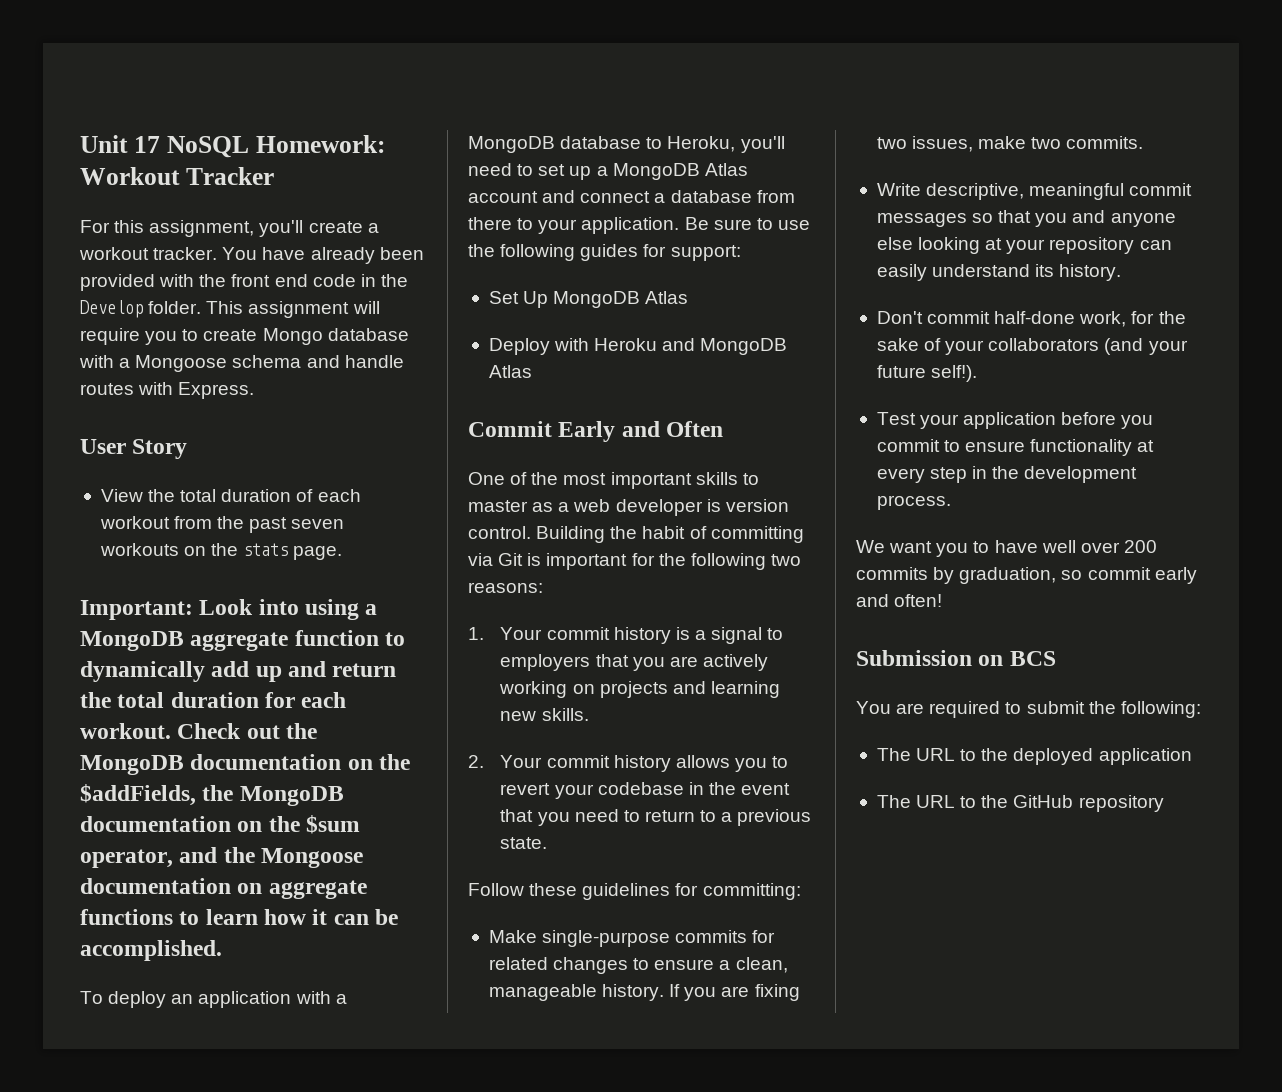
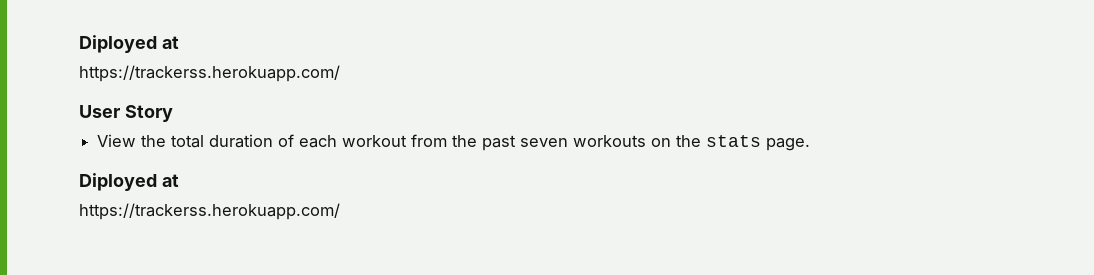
[80,135,385,158] [80,167,274,185] [80,220,379,237] [79,247,424,264] [80,274,408,291] [80,300,380,318] [80,328,409,345] [79,355,404,372] [80,382,255,399] Unit 17 NoSQL Homework: Workout Tracker // For this assignment, you'll create a workout tracker. You have already been provided with the front end code in the Develop folder. This assignment will require you to create Mongo database with a Mongoose schema and handle routes with Express. -> [79,35,179,53] [79,65,340,82] Diployed at // https://trackerss.herokuapp.com/
[80,599,378,620] [80,630,406,651] [80,661,397,682] [80,692,347,708] [80,723,318,739] [80,754,411,775] [80,784,344,806] [80,815,361,834] [80,847,364,868] [80,878,367,899] [80,909,399,925] [80,940,222,961] [80,991,347,1008] [468,136,785,153] [468,163,748,180] [468,190,795,203] [468,217,810,234] [468,244,741,261] [488,291,689,308] [488,338,788,355] [488,365,532,378] [468,421,724,442] [468,472,759,489] [468,499,789,516] [468,526,804,543] [468,553,801,570] [468,582,543,593] [468,627,784,644] [500,654,768,671] [499,681,780,698] [500,708,589,721] [468,755,789,772] [500,782,791,799] [500,809,812,826] [500,837,548,849] [468,883,801,900] [488,930,776,947] [488,957,788,974] [488,984,800,1001] [876,136,1144,152] [876,183,1193,200] [876,210,1176,227] [876,237,1172,254] [876,264,1122,281] [876,311,1186,327] [876,338,1188,355] [876,365,978,382] [876,412,1154,429] [876,439,1155,456] [876,466,1138,483] [876,495,951,510] [856,540,1157,557] [856,567,1197,584] [856,594,943,607] [856,650,1056,666] [856,701,1201,718] [876,748,1192,765] [876,795,1164,812] Important: Look into using a MongoDB aggregate function to dynamically add up and return the total duration for each workout. Check out the MongoDB documentation on the $addFields, the MongoDB documentation on the $sum operator, and the Mongoose documentation on aggregate functions to learn how it can be accomplished. // To deploy an application with a MongoDB database to Heroku, you'll need to set up a MongoDB Atlas account and connect a database from there to your application. Be sure to use the following guides for support: // Set Up MongoDB Atlas // Deploy with Heroku and MongoDB Atlas // Commit Early and Often // One of the most important skills to master as a web developer is version control. Building the habit of committing via Git is important for the following two reasons: // 1. Your commit history is a signal to employers that you are actively working on projects and learning new skills. // 2. Your commit history allows you to revert your codebase in the event that you need to return to a previous state. // Follow these guidelines for committing: // Make single-purpose commits for related changes to ensure a clean, manageable history. If you are fixing two issues, make two commits. // Write descriptive, meaningful commit messages so that you and anyone else looking at your repository can easily understand its history. // Don't commit half-done work, for the sake of your collaborators (and your future self!). // Test your application before you commit to ensure functionality at every step in the development process. // We want you to have well over 200 commits by graduation, so commit early and often! // Submission on BCS // You are required to submit the following: // The URL to the deployed application // The URL to the GitHub repository -> [79,173,179,191] [79,203,340,220] Diployed at // https://trackerss.herokuapp.com/

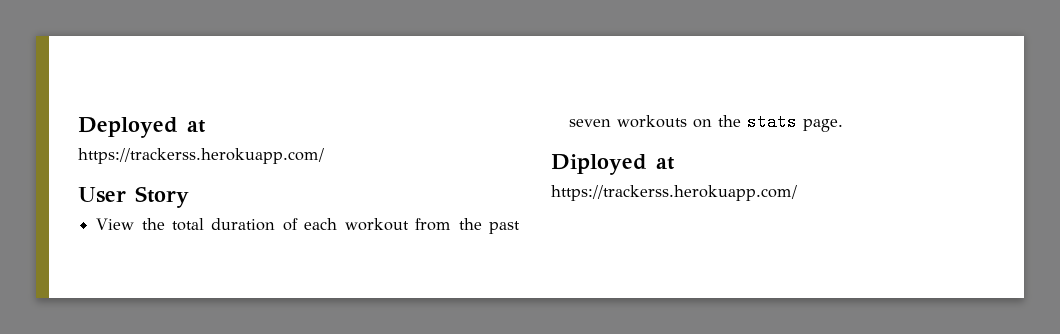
[79,35,157,53] Diployed -> [78,117,178,138] Deployed

